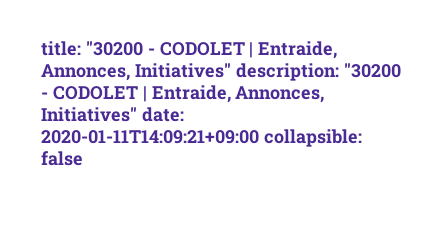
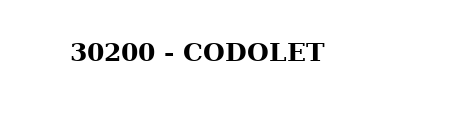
[41,41,338,59] [41,63,401,81] [41,85,325,103] [41,107,184,122] [41,129,362,147] [41,151,83,166] title: "30200 - CODOLET | Entraide, Annonces, Initiatives" description: "30200 - CODOLET | Entraide, Annonces, Initiatives" date: 2020-01-11T14:09:21+09:00 collapsible: false -> [70,43,325,61] 30200 - CODOLET

